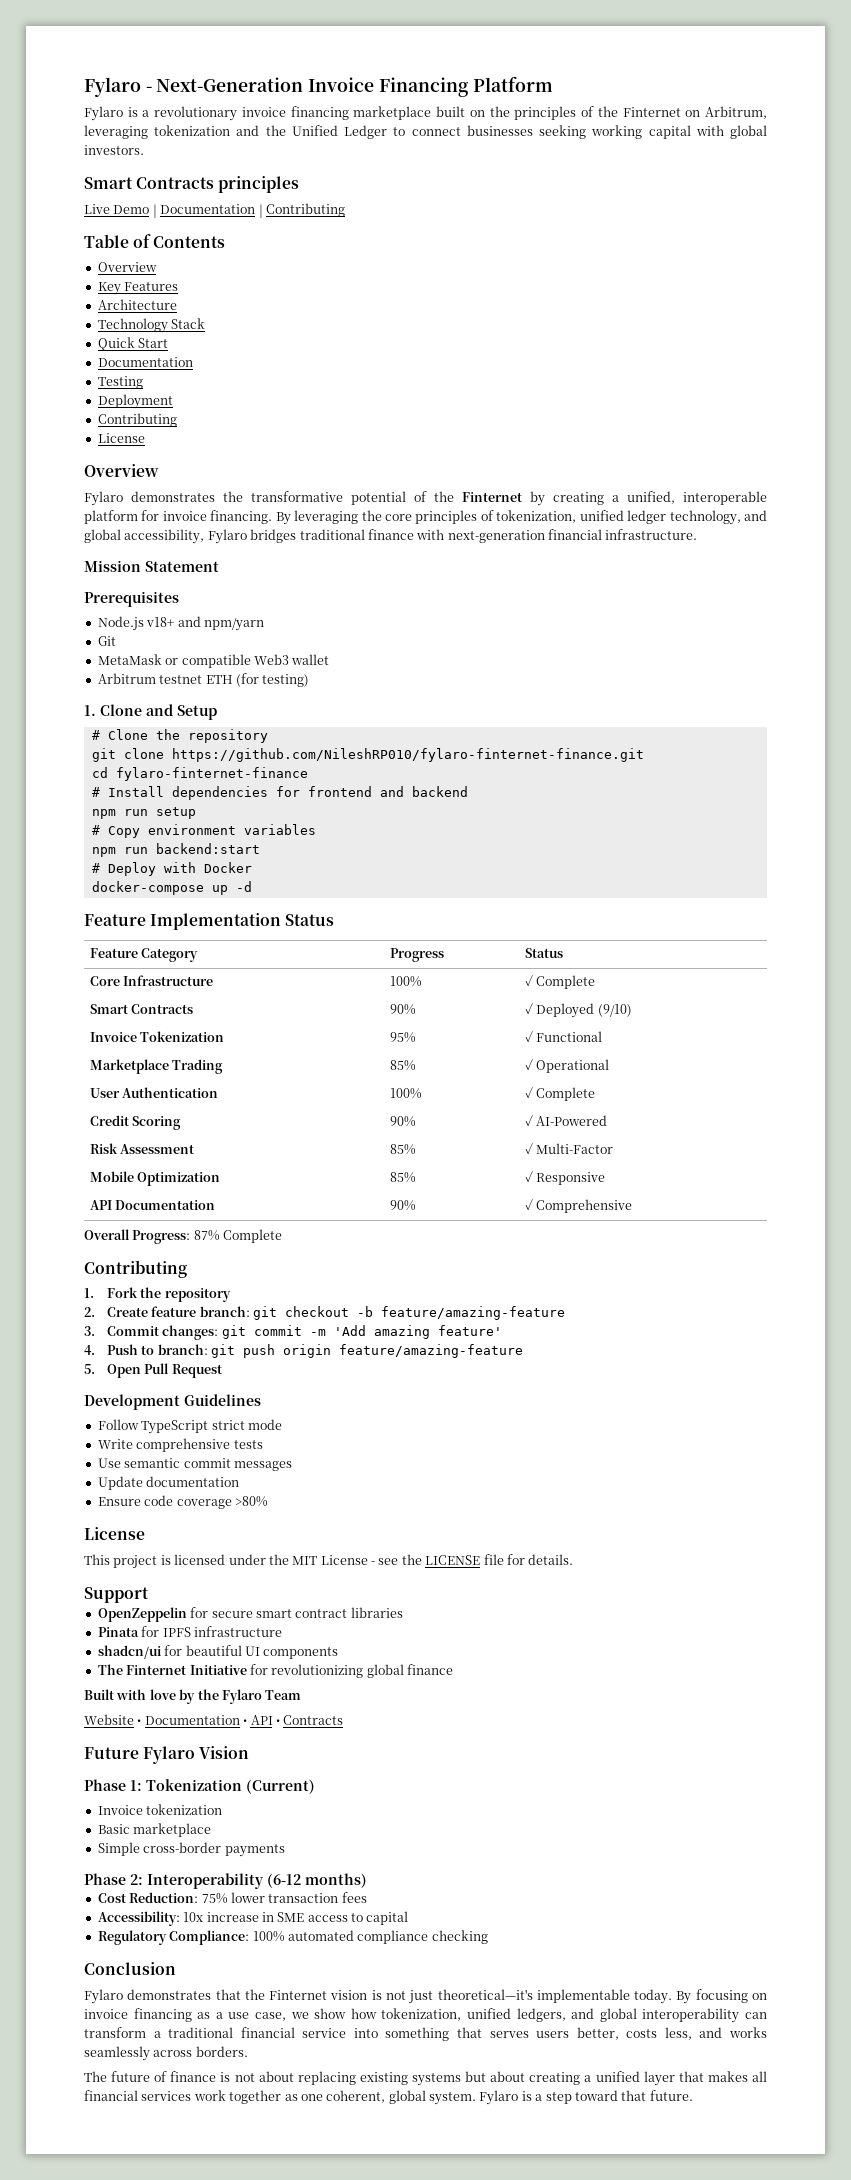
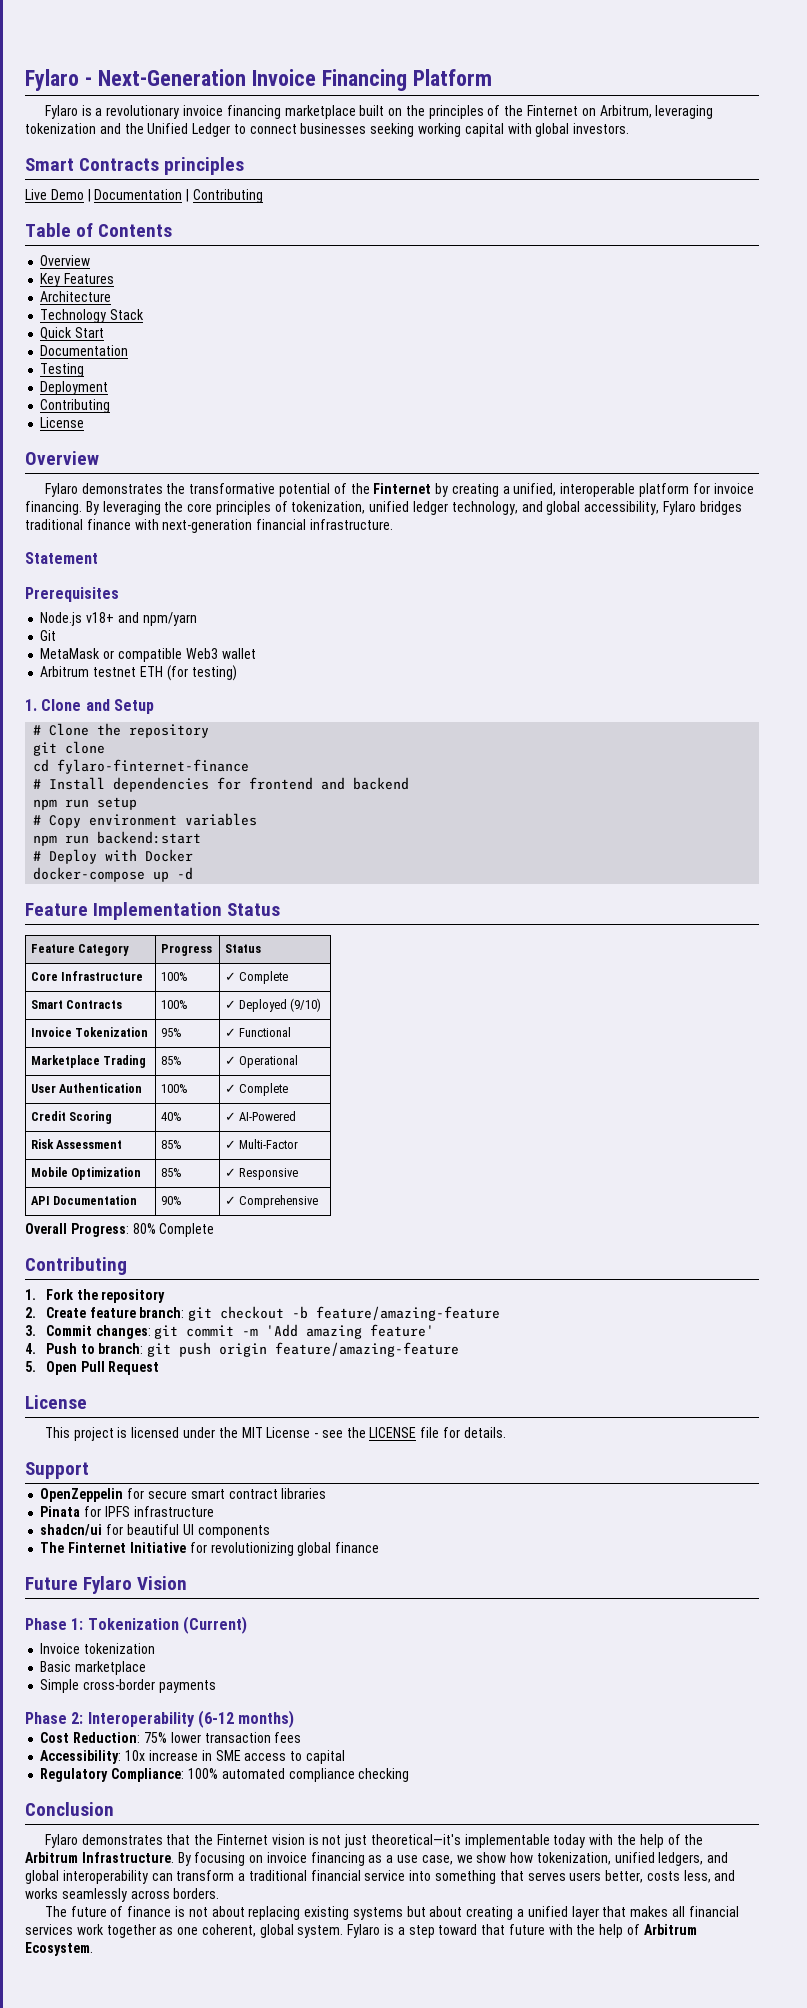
[84,560,141,572] Mission -> (393, 524) none
[171,748,644,762] https://github.com/NileshRP010/fylaro-finternet-finance.git -> (106, 747) none
[390,1004,417,1015] 90% -> [160,1000,188,1009] 100%
[390,1116,417,1127] 90% -> [160,1112,182,1121] 40%
[193,1230,220,1241] 87% -> [132,1223,156,1234] 80%
[84,1394,261,1410] [97,1419,282,1434] [97,1438,263,1452] [97,1458,292,1471] [97,1476,240,1490] [97,1495,268,1509] // Development Guidelines // Follow TypeScript strict mode // Write comprehensive tests // Use semantic commit messages // Update documentation // Ensure code coverage >80% -> (160, 1368) none
[84,1689,302,1704] [84,1714,344,1725] // Built with love by the Fylaro Team // Website • Documentation • API • Contracts -> (380, 1547) none
[634,1989,673,2004] today. -> [553,1834,704,1848] [25,1852,174,1863] today with the help of the Arbitrum Infrastructure.
[649,2090,693,2101] future. -> [508,1924,697,1938] [25,1942,93,1956] future with the help of Arbitrum Ecosystem.

